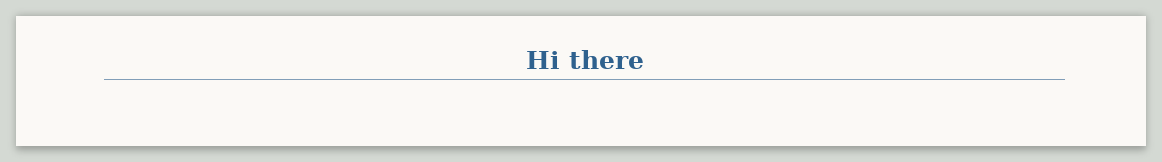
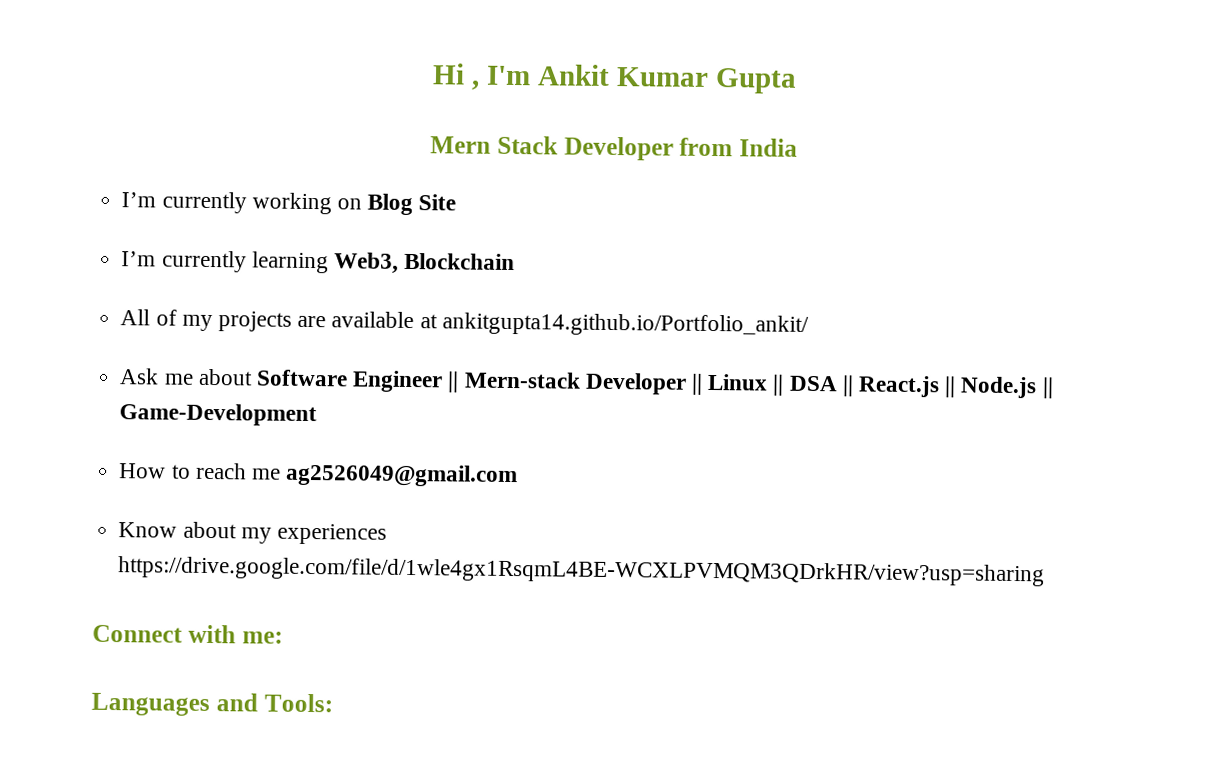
[568,50,644,69] there -> [471,64,797,94] [430,135,798,161] [121,191,457,216] [121,250,516,274] [120,309,809,337] [119,368,1054,399] [119,403,318,427] [119,462,519,488] [118,521,387,545] [118,556,1046,587] [92,624,283,644] [91,692,333,717] , I'm Ankit Kumar Gupta // Mern Stack Developer from India // I’m currently working on Blog Site // I’m currently learning Web3, Blockchain // All of my projects are available at ankitgupta14.github.io/Portfolio_ankit/ // Ask me about Software Engineer || Mern-stack Developer || Linux || DSA || React.js || Node.js || Game-Development // How to reach me ag2526049@gmail.com // Know about my experiences https://drive.google.com/file/d/1wle4gx1RsqmL4BE-WCXLPVMQM3QDrkHR/view?usp=sharing // Connect with me: // Languages and Tools:

